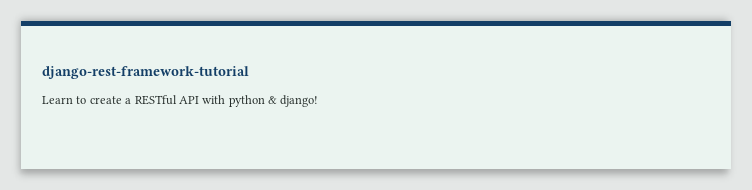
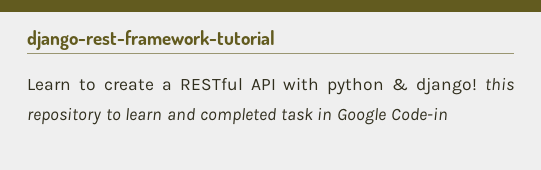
(319, 101) none -> [484,77,514,91] [27,107,448,125] this repository to learn and completed task in Google Code-in

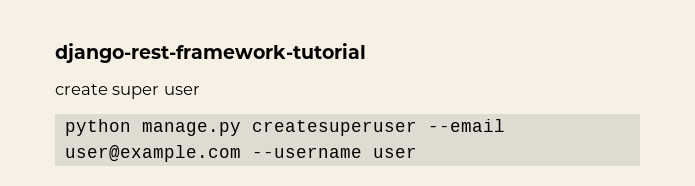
[27,77,514,95] [27,107,448,125] Learn to create a RESTful API with python & django! this repository to learn and completed task in Google Code-in -> [55,84,200,99] [64,119,505,136] [64,145,417,162] create super user // python manage.py createsuperuser --email user@example.com --username user

